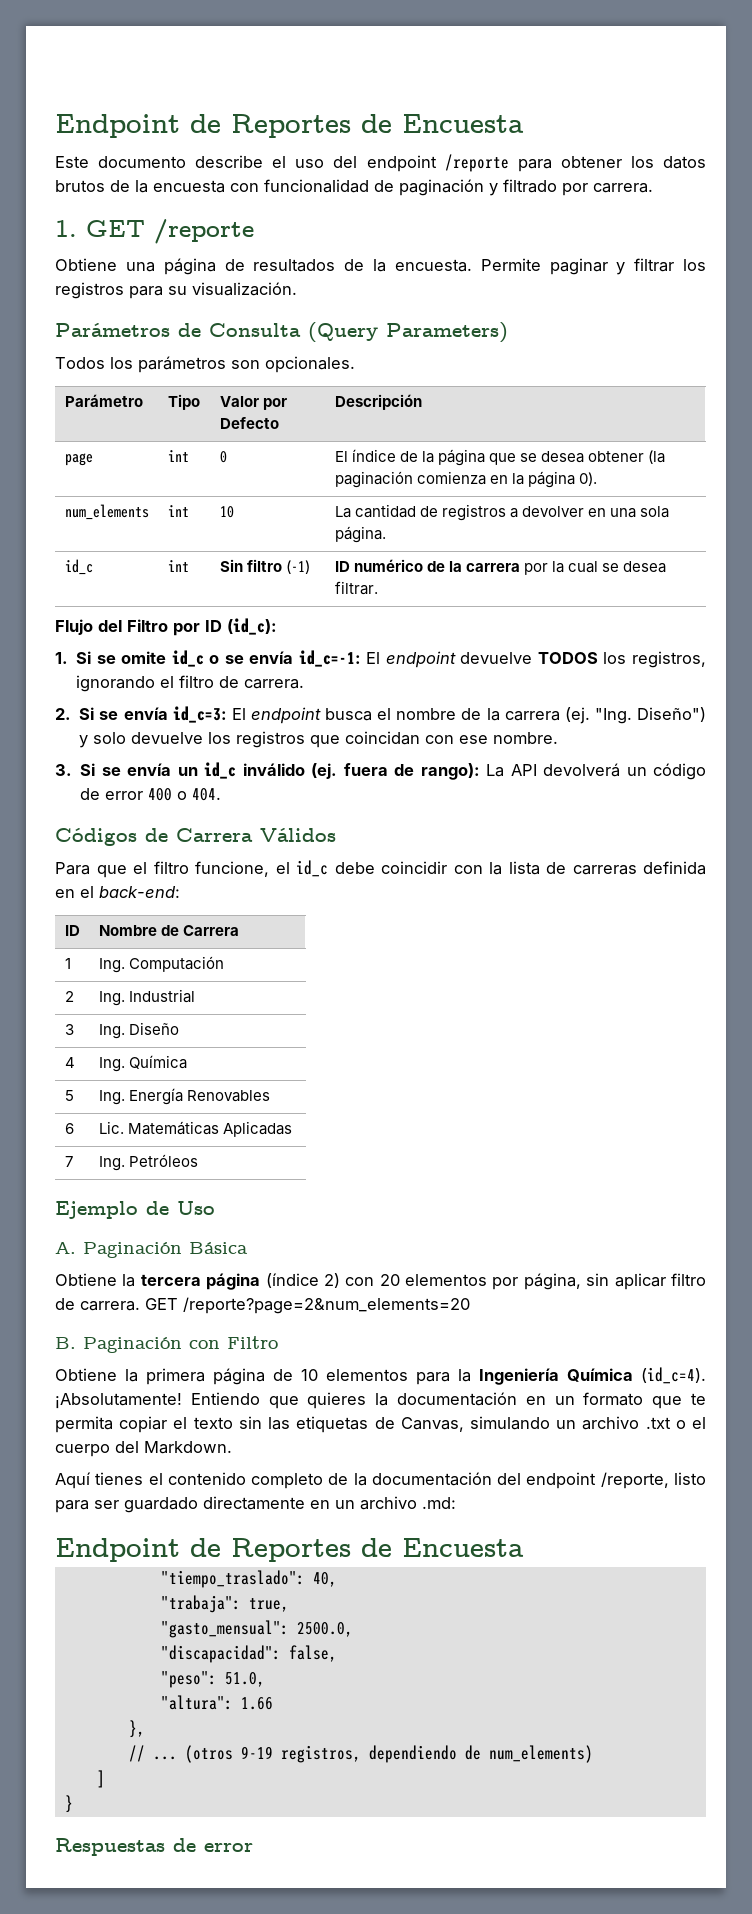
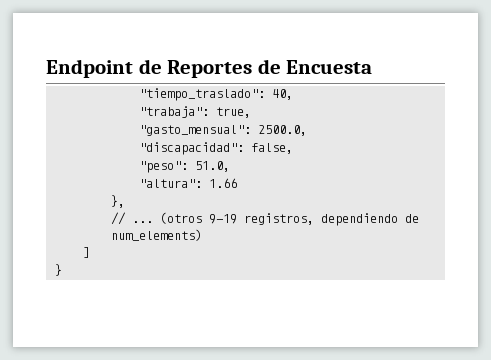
[55,114,524,138] [55,154,706,172] [55,179,653,196] [55,219,254,244] [55,258,707,275] [55,282,297,299] [55,322,508,343] [55,356,355,373] [64,394,143,407] [167,394,200,410] [219,396,287,410] [219,417,279,429] [334,394,422,410] [64,453,93,466] [167,450,189,462] [219,451,227,463] [334,449,665,466] [334,471,597,488] [64,504,149,520] [167,505,189,517] [219,506,234,518] [334,504,669,521] [334,526,386,543] [64,559,93,575] [167,560,189,572] [219,559,310,574] [334,559,666,575] [334,581,378,595] [55,618,277,636] [55,650,706,668] [76,675,305,692] [55,706,706,724] [79,731,559,748] [55,762,706,780] [80,788,222,801] [55,828,336,846] [55,860,706,878] [55,886,180,898] [64,925,80,936] [98,925,239,936] [64,958,71,969] [98,956,224,973] [64,991,74,1002] [98,989,195,1006] [64,1024,74,1035] [98,1022,179,1039] [64,1057,75,1068] [98,1055,187,1072] [64,1090,74,1101] [98,1088,270,1105] [64,1123,74,1134] [98,1121,292,1137] [64,1156,73,1167] [98,1154,198,1171] [55,1201,215,1219] [55,1242,248,1258] [55,1273,706,1290] [55,1297,470,1314] [55,1336,278,1353] [55,1367,706,1385] [55,1392,706,1409] [55,1416,706,1433] [55,1441,232,1457] [55,1472,706,1489] [55,1496,456,1513] [55,1538,524,1562] Endpoint de Reportes de Encuesta // Este documento describe el uso del endpoint /reporte para obtener los datos brutos de la encuesta con funcionalidad de paginación y filtrado por carrera. // 1. GET /reporte // Obtiene una página de resultados de la encuesta. Permite paginar y filtrar los registros para su visualización. // Parámetros de Consulta (Query Parameters) // Todos los parámetros son opcionales. // Parámetro | Tipo | Valor por Defecto | Descripción // page | int | 0 | El índice de la página que se desea obtener (la paginación comienza en la página 0). // num_elements | int | 10 | La cantidad de registros a devolver en una sola página. // id_c | int | Sin filtro (-1) | ID numérico de la carrera por la cual se desea filtrar. // Flujo del Filtro por ID (id_c): // 1. Si se omite id_c o se envía id_c=-1: El endpoint devuelve TODOS los registros, ignorando el filtro de carrera. // 2. Si se envía id_c=3: El endpoint busca el nombre de la carrera (ej. "Ing. Diseño") y solo devuelve los registros que coincidan con ese nombre. // 3. Si se envía un id_c inválido (ej. fuera de rango): La API devolverá un código de error 400 o 404. // Códigos de Carrera Válidos // Para que el filtro funcione, el id_c debe coincidir con la lista de carreras definida en el back-end: // ID | Nombre de Carrera // 1 | Ing. Computación // 2 | Ing. Industrial // 3 | Ing. Diseño // 4 | Ing. Química // 5 | Ing. Energía Renovables // 6 | Lic. Matemáticas Aplicadas // 7 | Ing. Petróleos // Ejemplo de Uso // A. Paginación Básica // Obtiene la tercera página (índice 2) con 20 elementos por página, sin aplicar filtro de carrera. GET /reporte?page=2&num_elements=20 // B. Paginación con Filtro // Obtiene la primera página de 10 elementos para la Ingeniería Química (id_c=4). ¡Absolutamente! Entiendo que quieres la documentación en un formato que te permita copiar el texto sin las etiquetas de Canvas, simulando un archivo .txt o el cuerpo del Markdown. // Aquí tienes el contenido completo de la documentación del endpoint /reporte, listo para ser guardado directamente en un archivo .md: // Endpoint de Reportes de Encuesta -> [46,59,373,78] Endpoint de Reportes de Encuesta
[55,1838,253,1856] // Respuestas de error -> (62, 270) none

